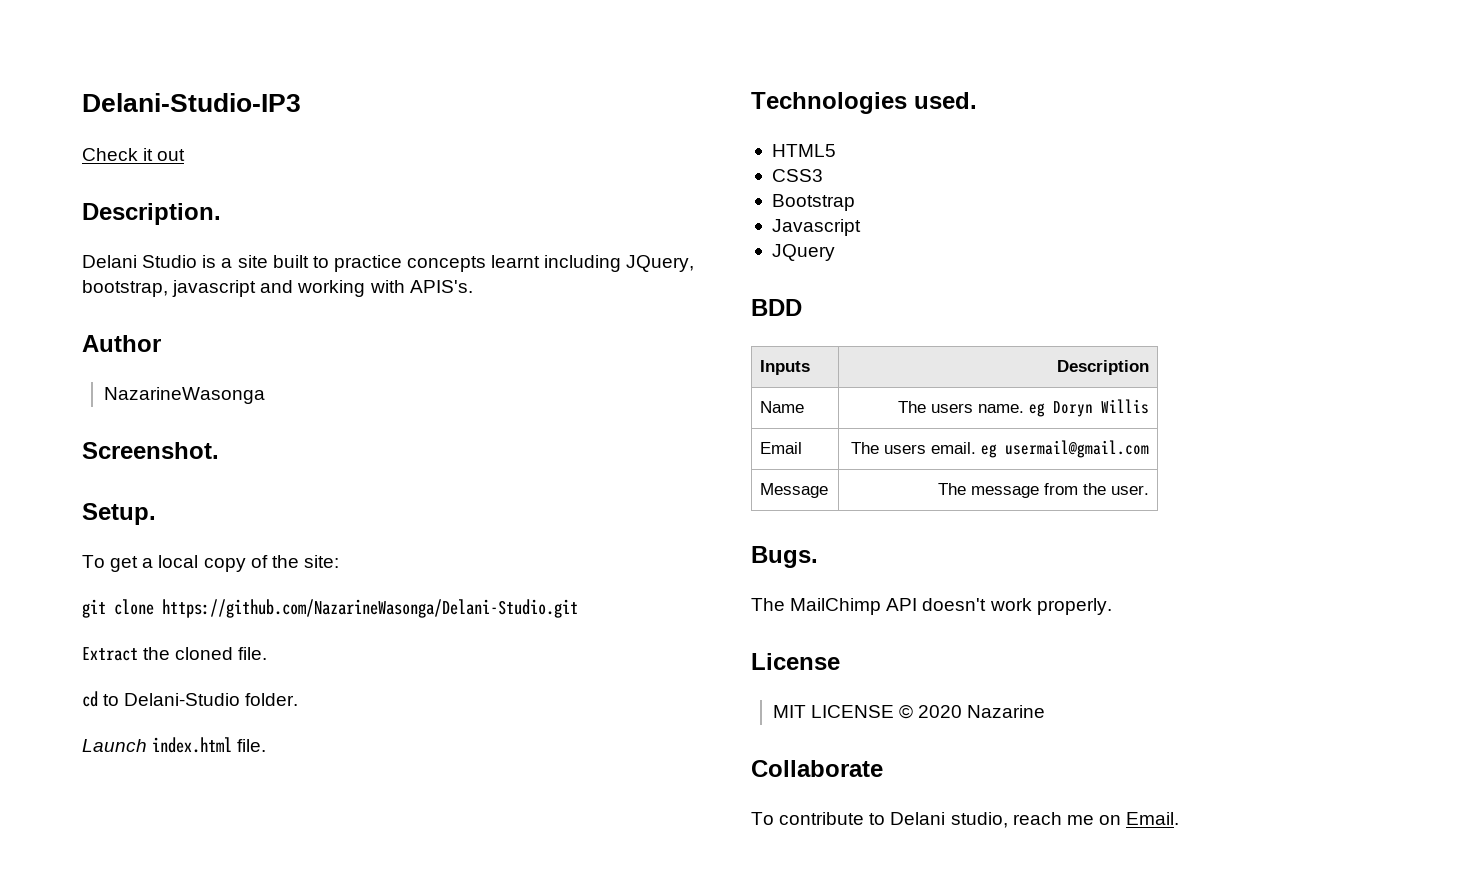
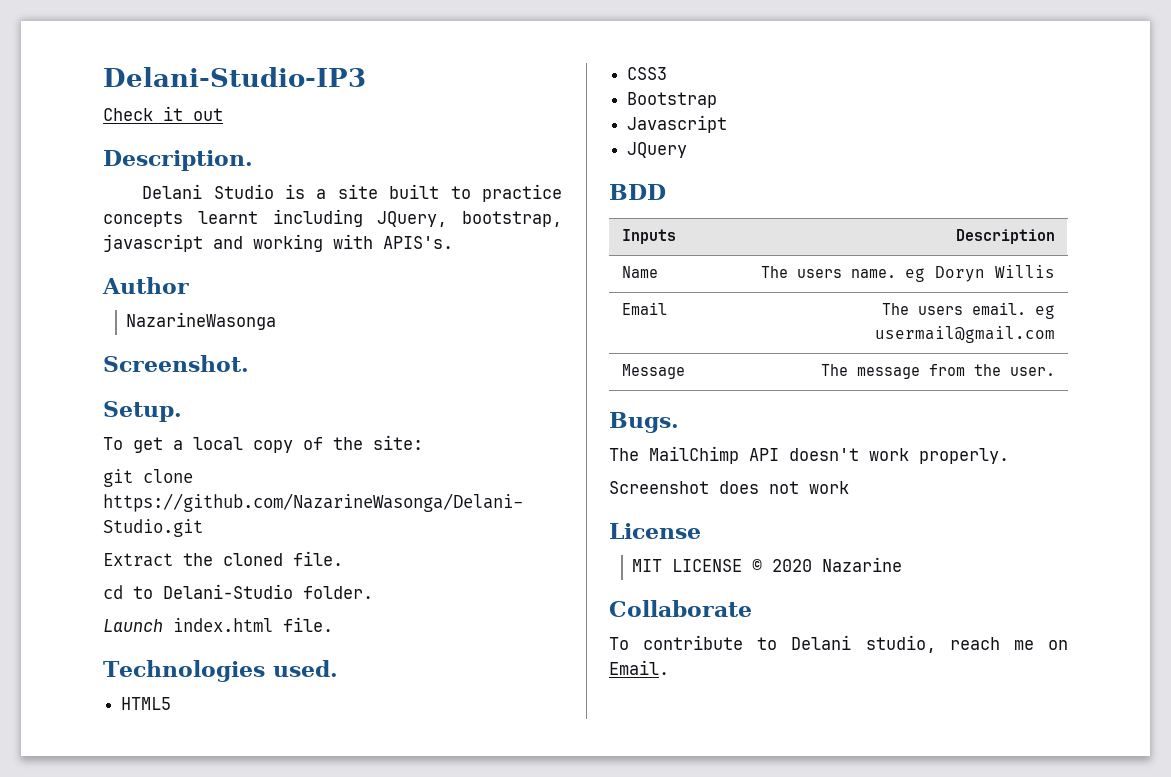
(1112, 606) none -> [609,481,849,494] // Screenshot does not work

